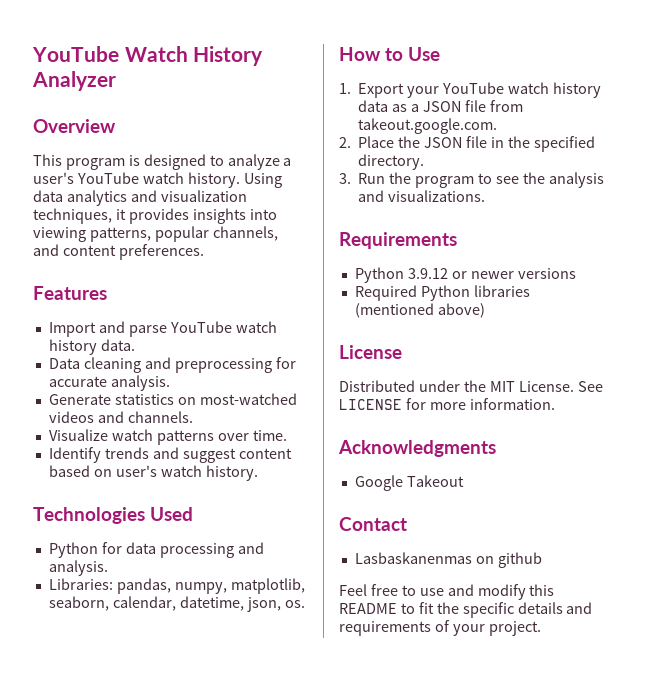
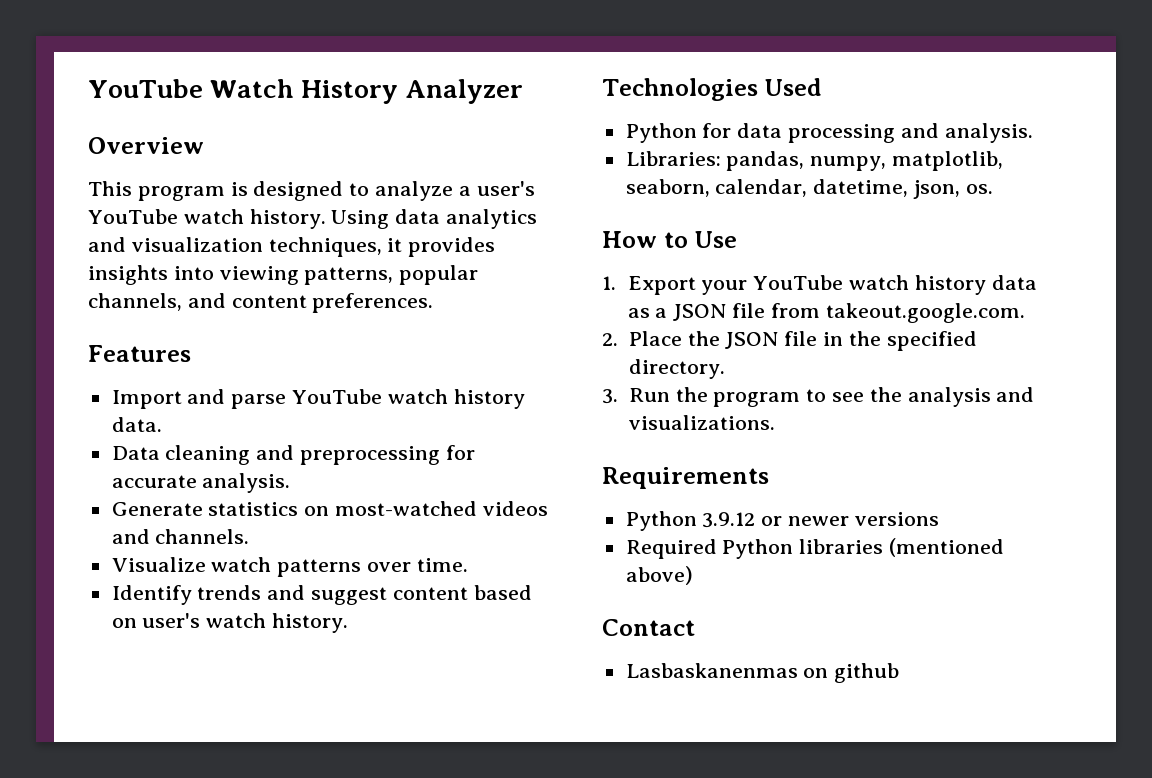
[339,345,402,359] [339,380,603,392] [339,398,555,410] [338,440,496,457] [354,475,464,491] [339,517,407,531] [354,552,542,568] [339,584,555,600] [339,602,593,618] [339,620,541,636] License // Distributed under the MIT License. See LICENSE for more information. // Acknowledgments // Google Takeout // Contact // Lasbaskanenmas on github // Feel free to use and modify this README to fit the specific details and requirements of your project. -> [602,619,695,636] [625,663,900,683] Contact // Lasbaskanenmas on github

